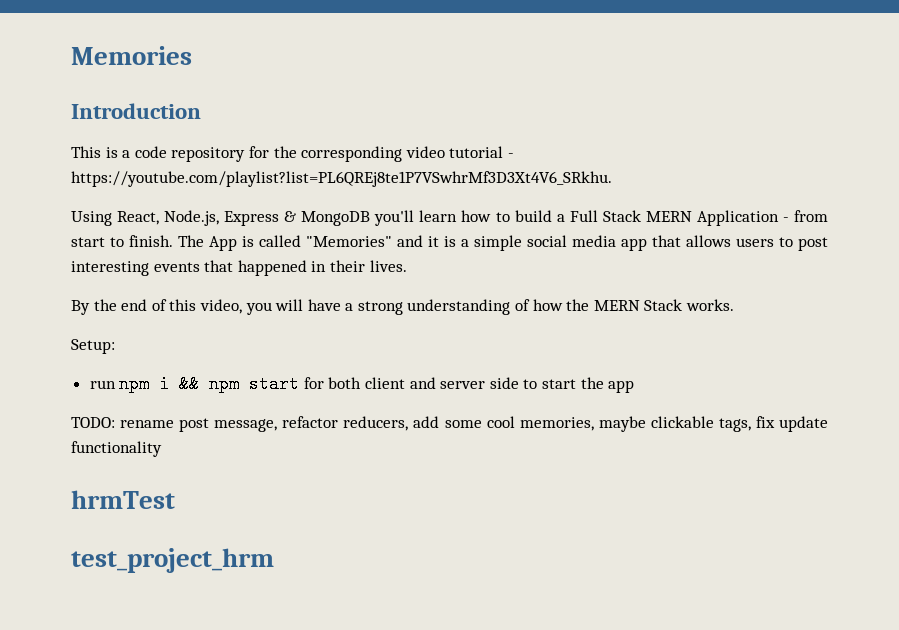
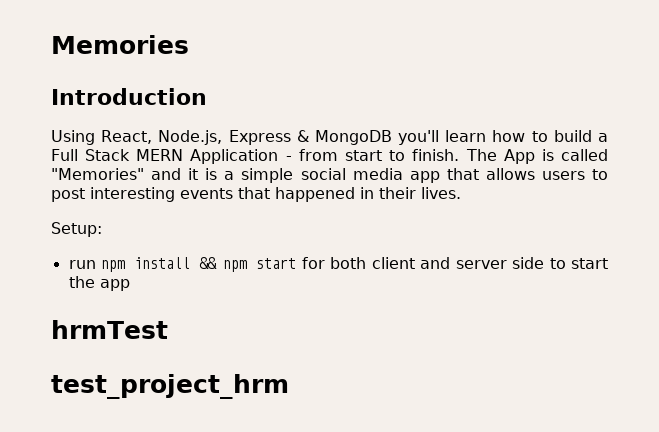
[71,146,514,162] [71,171,612,187] // This is a code repository for the corresponding video tutorial - https://youtube.com/playlist?list=PL6QREj8te1P7VSwhrMf3D3Xt4V6_SRkhu. -> (207, 96) none
[71,299,735,315] // By the end of this video, you will have a strong understanding of how the MERN Stack works. -> (461, 193) none
[159,375,170,393] i -> [133,257,190,269] install
[71,416,828,432] [71,441,162,457] // TODO: rename post message, refactor reducers, add some cool memories, maybe clickable tags, fix update functionality -> (130, 285) none

